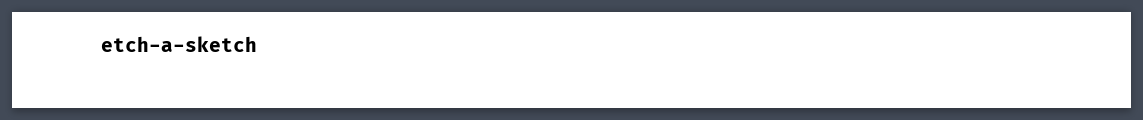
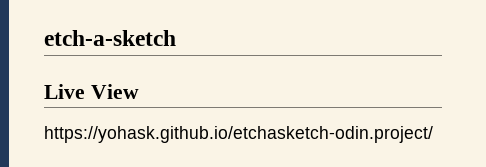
(257, 44) none -> [44,84,139,99] [44,126,433,143] // Live View // https://yohask.github.io/etchasketch-odin.project/

